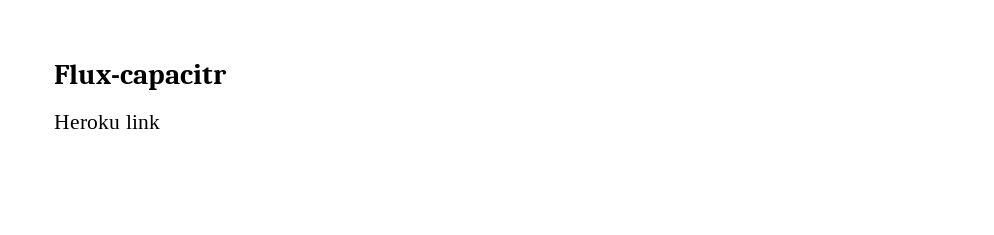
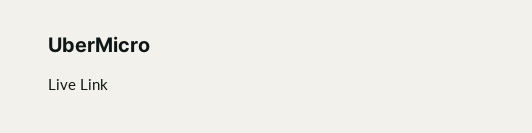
[54,64,227,90] [54,115,160,129] Flux-capacitr // Heroku link -> [48,36,150,53] [48,79,108,90] UberMicro // Live Link

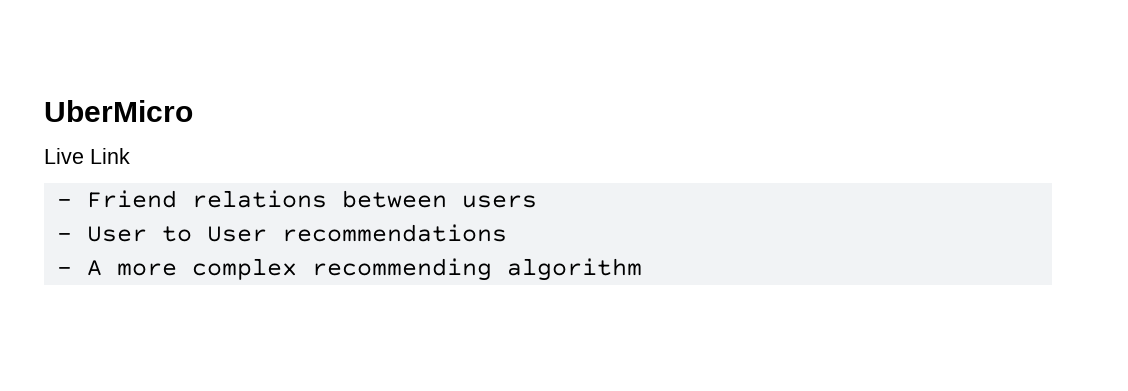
(108, 84) none -> [56,190,537,208] [56,224,507,242] [56,258,642,281] // - Friend relations between users // - User to User recommendations // - A more complex recommending algorithm

